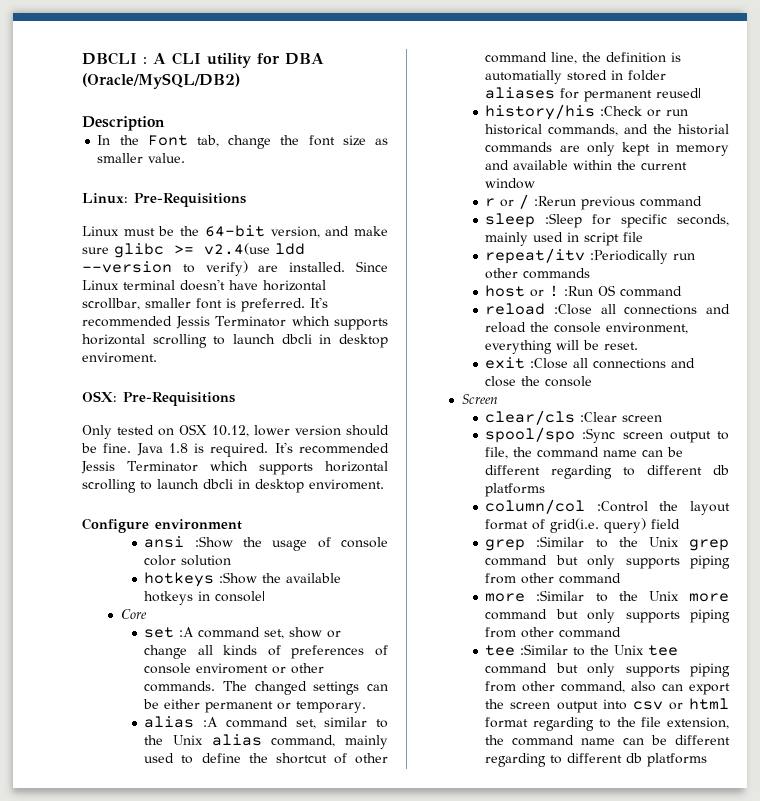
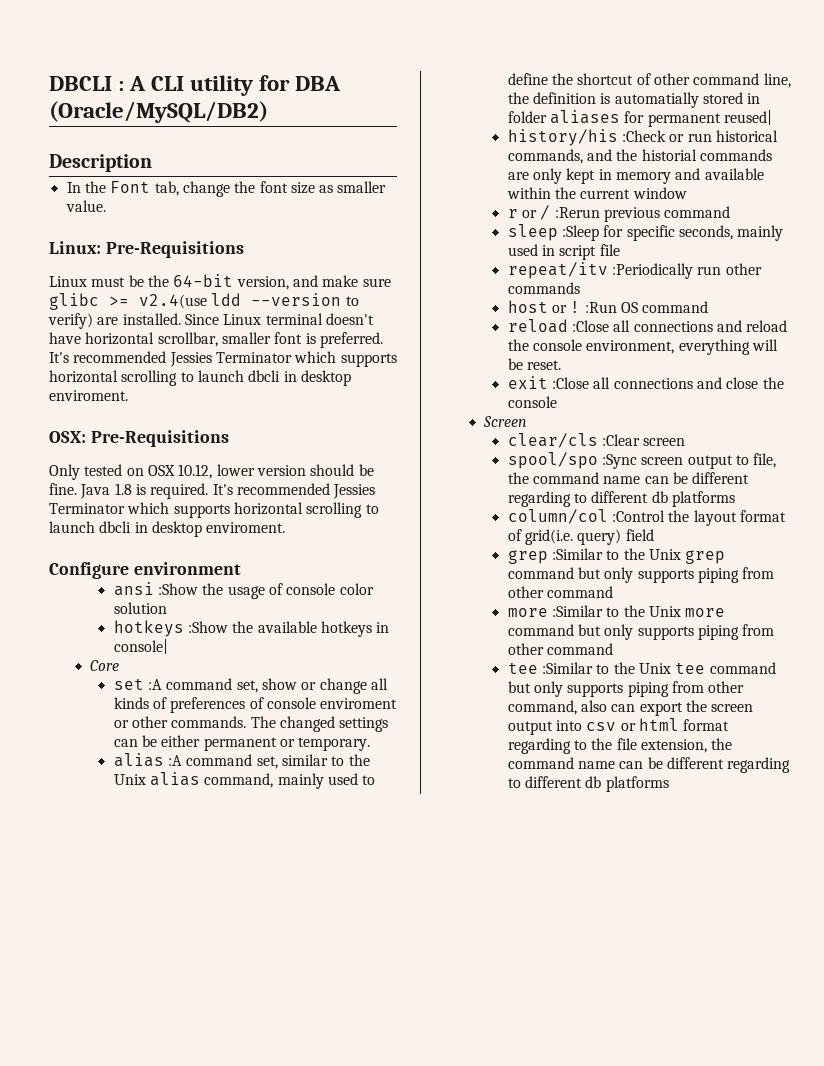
[175,316,210,329] Jessis -> [169,352,212,367] Jessies
[81,461,115,474] Jessis -> [333,484,376,499] Jessies

